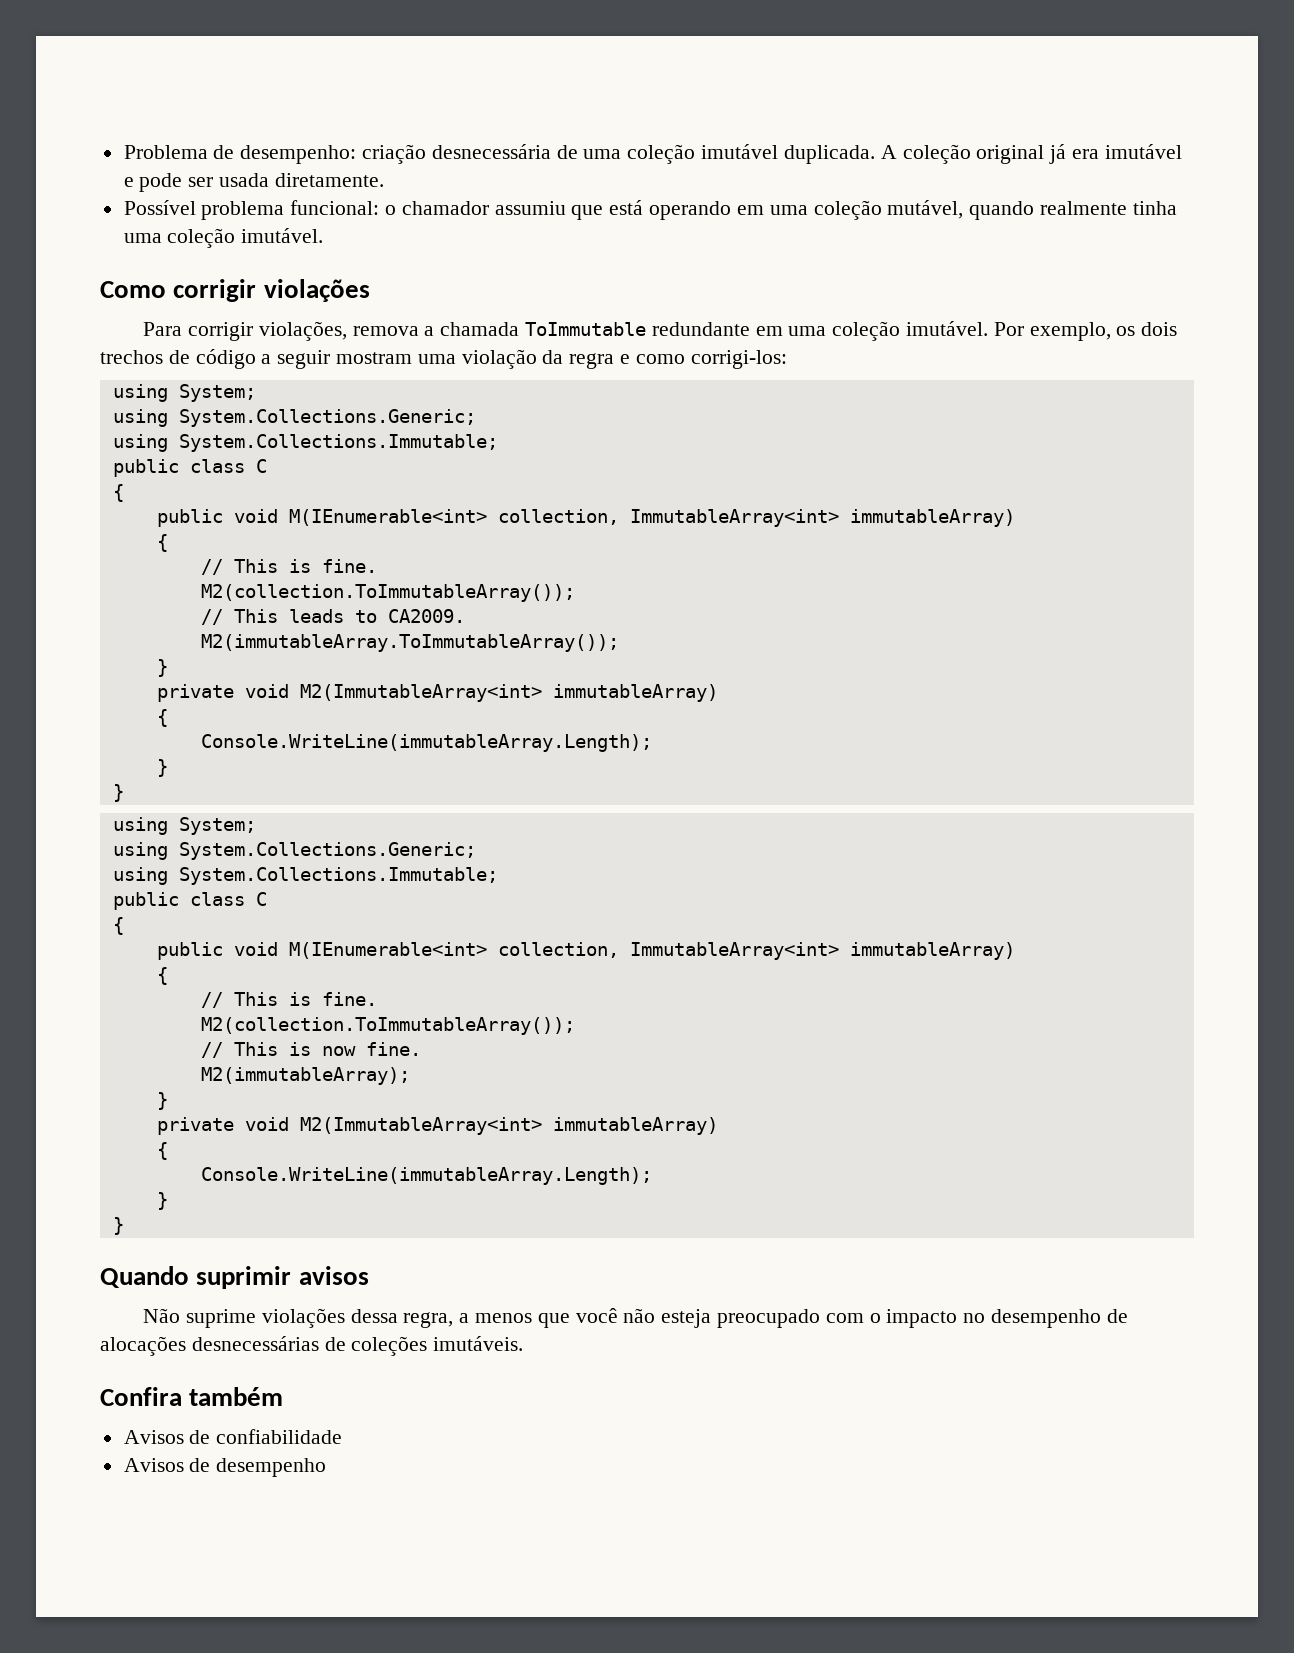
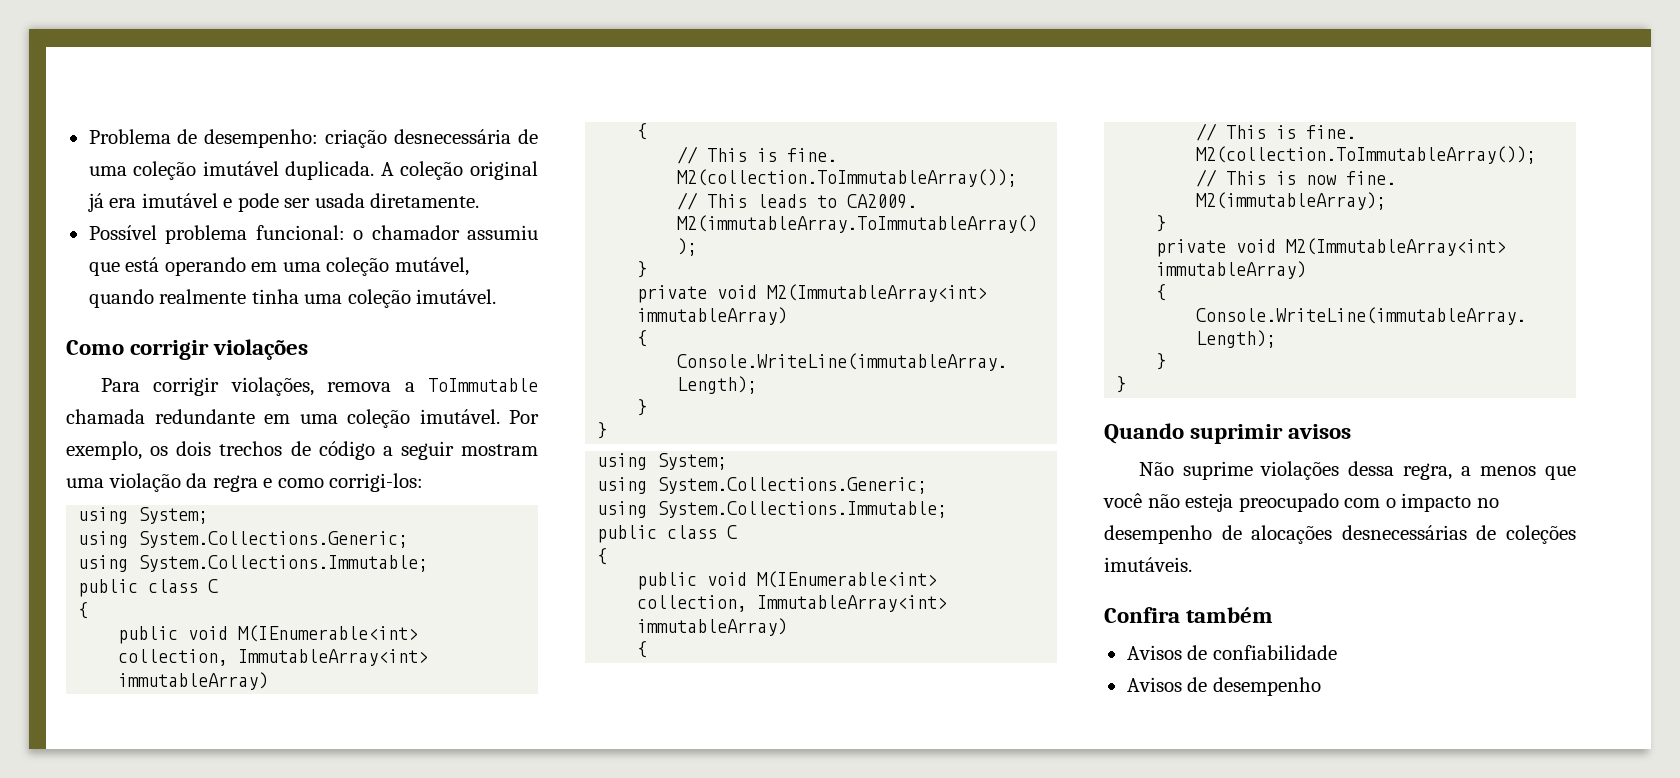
[440,322,647,336] chamada ToImmutable -> [428,378,538,392] [66,409,145,424] ToImmutable chamada

